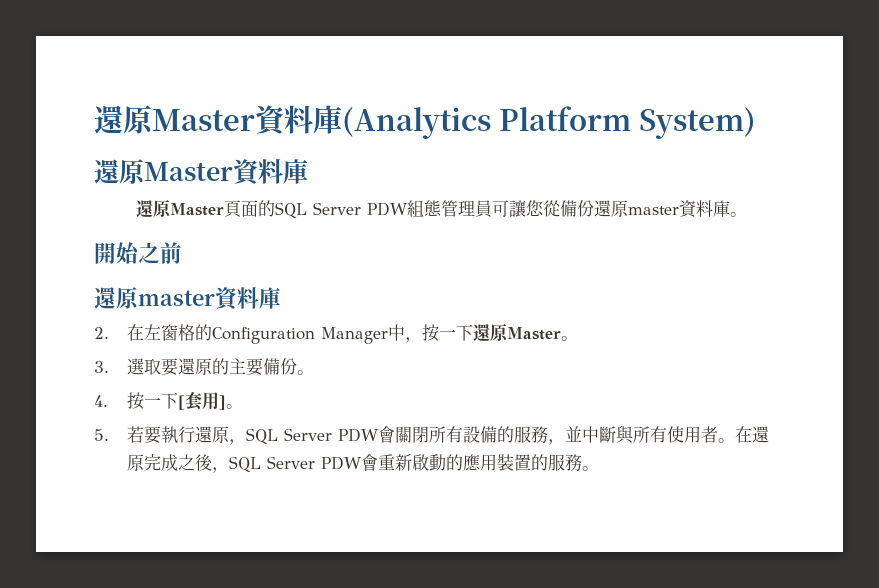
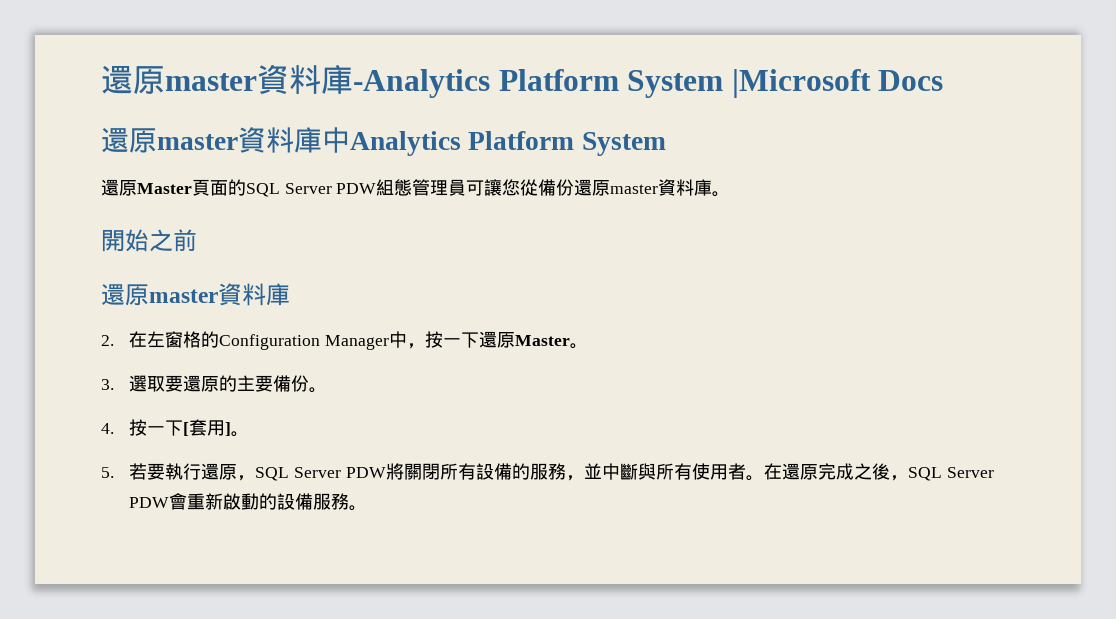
[94,105,756,139] [94,159,308,186] 還原Master資料庫(Analytics Platform System) // 還原Master資料庫 -> [101,64,944,98] [101,127,666,156] 還原master資料庫-Analytics Platform System |Microsoft Docs // 還原master資料庫中Analytics Platform System
[378,426,396,443] 會 -> [385,463,404,480] 將
[463,454,549,471] 應用裝置的 -> [277,493,314,510] 設備

